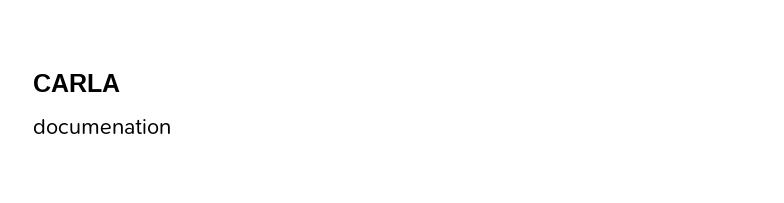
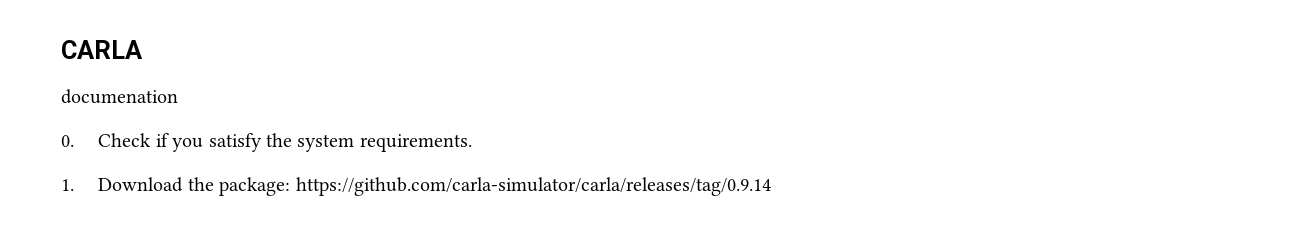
(171, 126) none -> [61,133,472,152] [61,177,771,196] // 0. Check if you satisfy the system requirements. // 1. Download the package: https://github.com/carla-simulator/carla/releases/tag/0.9.14

